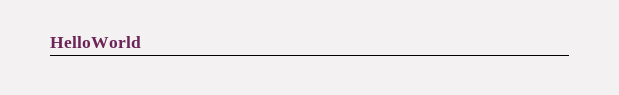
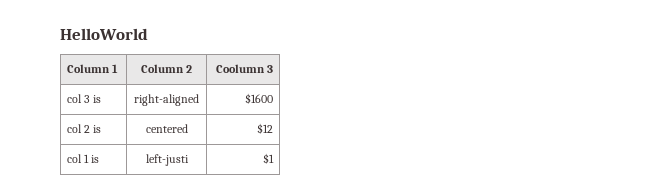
(141, 42) none -> [66,64,119,73] [140,64,193,73] [215,64,274,73] [66,94,102,103] [134,94,199,106] [245,93,274,104] [66,124,102,133] [145,124,188,133] [257,123,274,134] [66,154,100,163] [145,154,189,166] [263,153,275,164] // Column 1 | Column 2 | Coolumn 3 // col 3 is | right-aligned | $1600 // col 2 is | centered | $12 // col 1 is | left-justi | $1

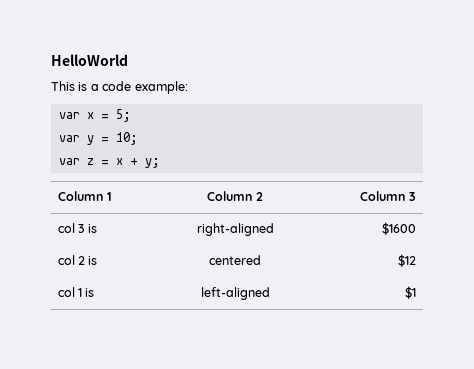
(148, 34) none -> [51,81,188,94] [58,109,131,122] [58,132,138,145] [58,158,160,168] // This is a code example: // var x = 5; // var y = 10; // var z = x + y;
[215,64,265,73] Coolumn -> [360,191,406,201] Column
[145,154,189,166] left-justi -> [200,287,270,300] left-aligned

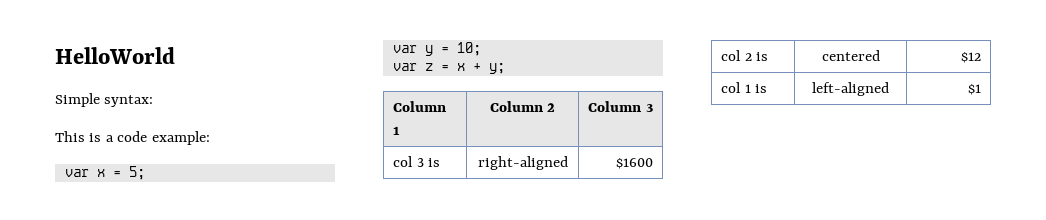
(128, 60) none -> [55,93,154,107] // Simple syntax:

